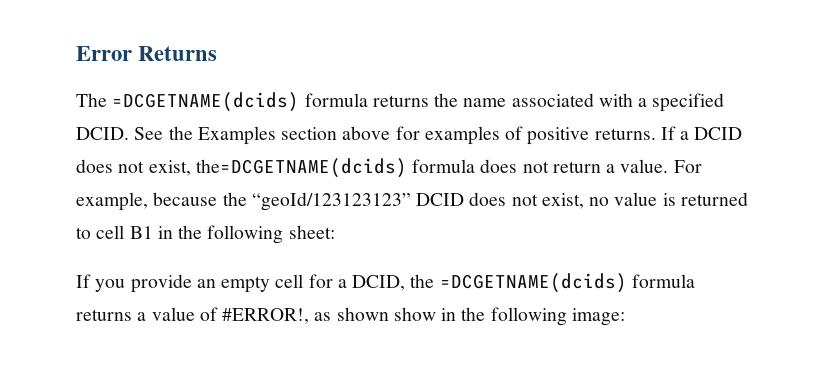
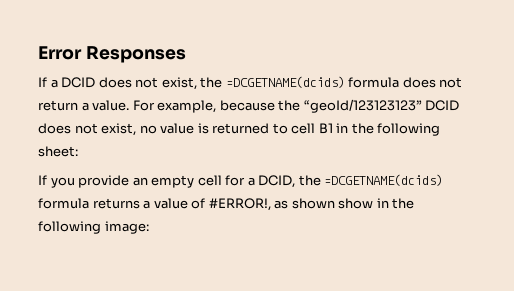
[138,46,218,61] [76,92,725,112] [76,126,656,145] Returns // The =DCGETNAME(dcids) formula returns the name associated with a specified DCID. See the Examples section above for examples of positive returns. -> [85,46,186,63] Responses //
[195,158,407,178] the=DCGETNAME(dcids) -> [200,76,345,88] the =DCGETNAME(dcids)

